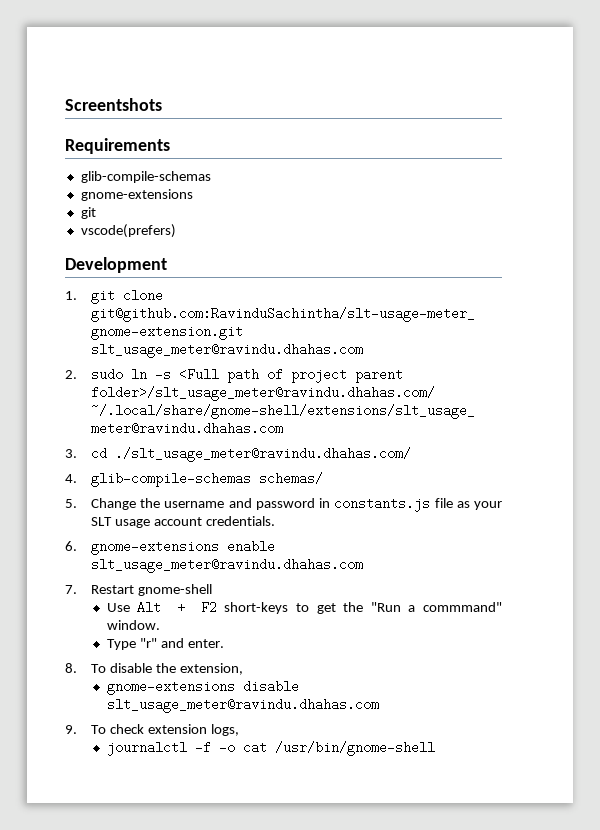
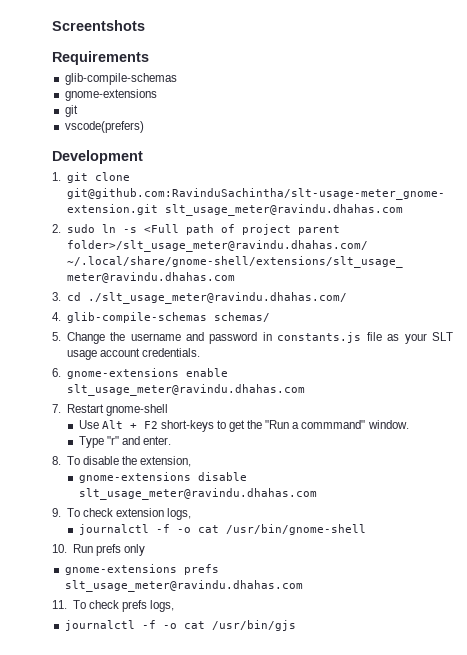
(435, 748) none -> [52,544,145,556] [64,564,219,575] [64,580,303,592] [52,600,175,612] [64,620,296,631] // 10. Run prefs only // gnome-extensions prefs slt_usage_meter@ravindu.dhahas.com // 11. To check prefs logs, // journalctl -f -o cat /usr/bin/gjs

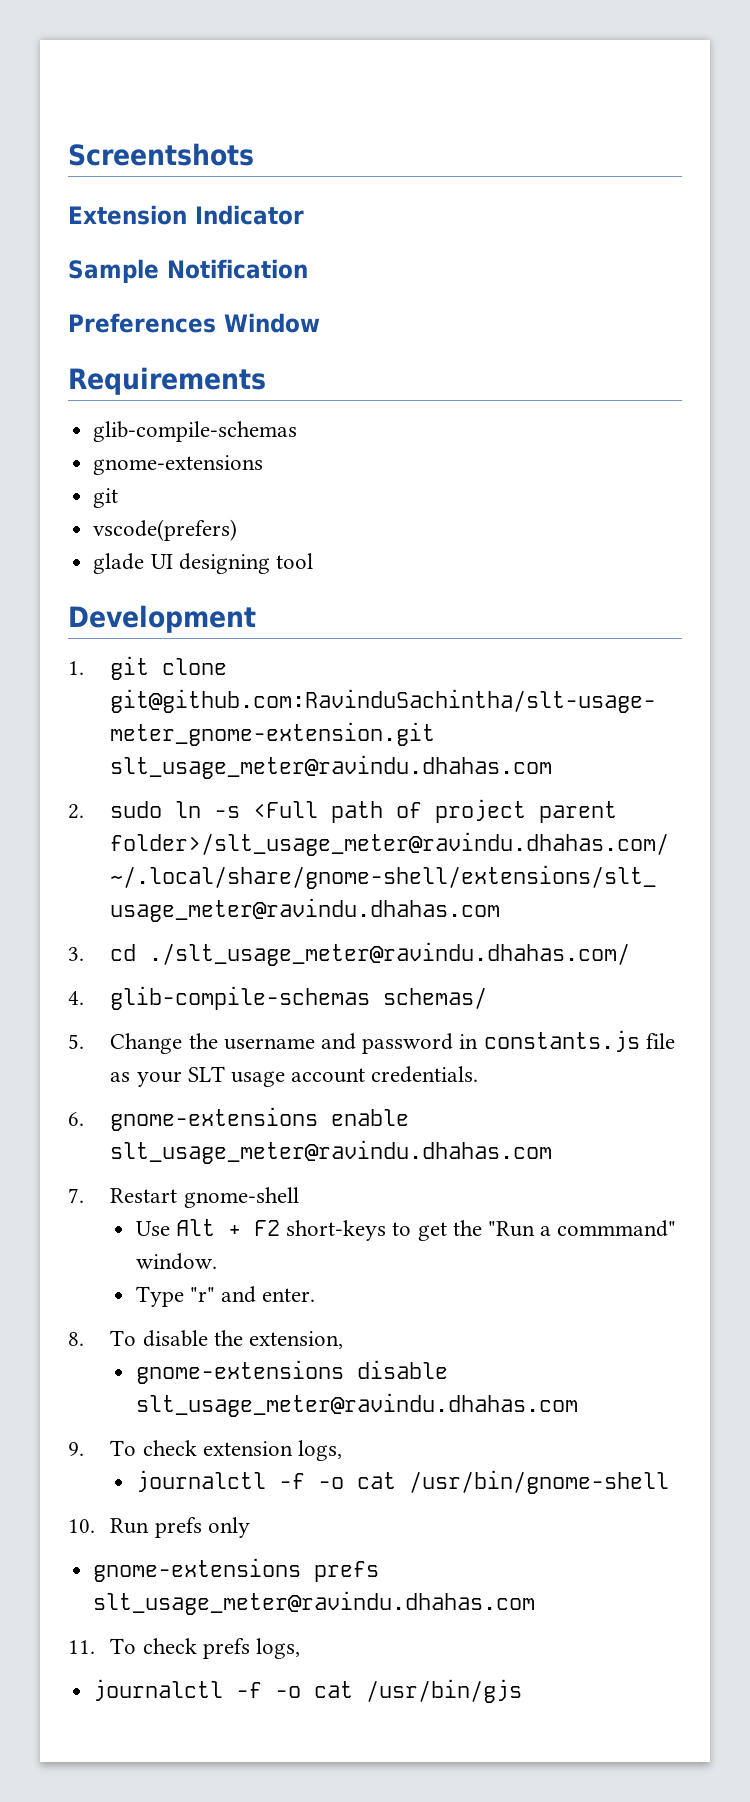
(145, 25) none -> [68,205,304,225] [68,259,308,283] [68,313,320,333] // Extension Indicator // Sample Notification // Preferences Window
(144, 127) none -> [93,553,313,574] // glade UI designing tool

